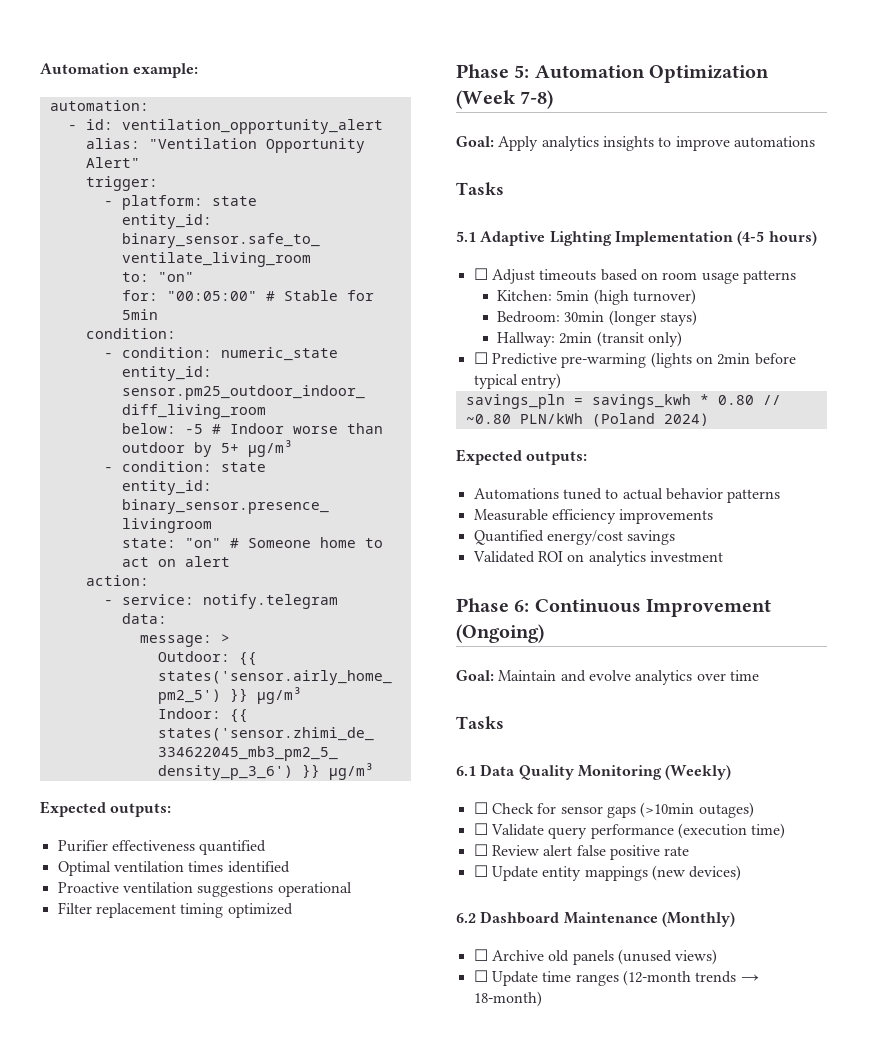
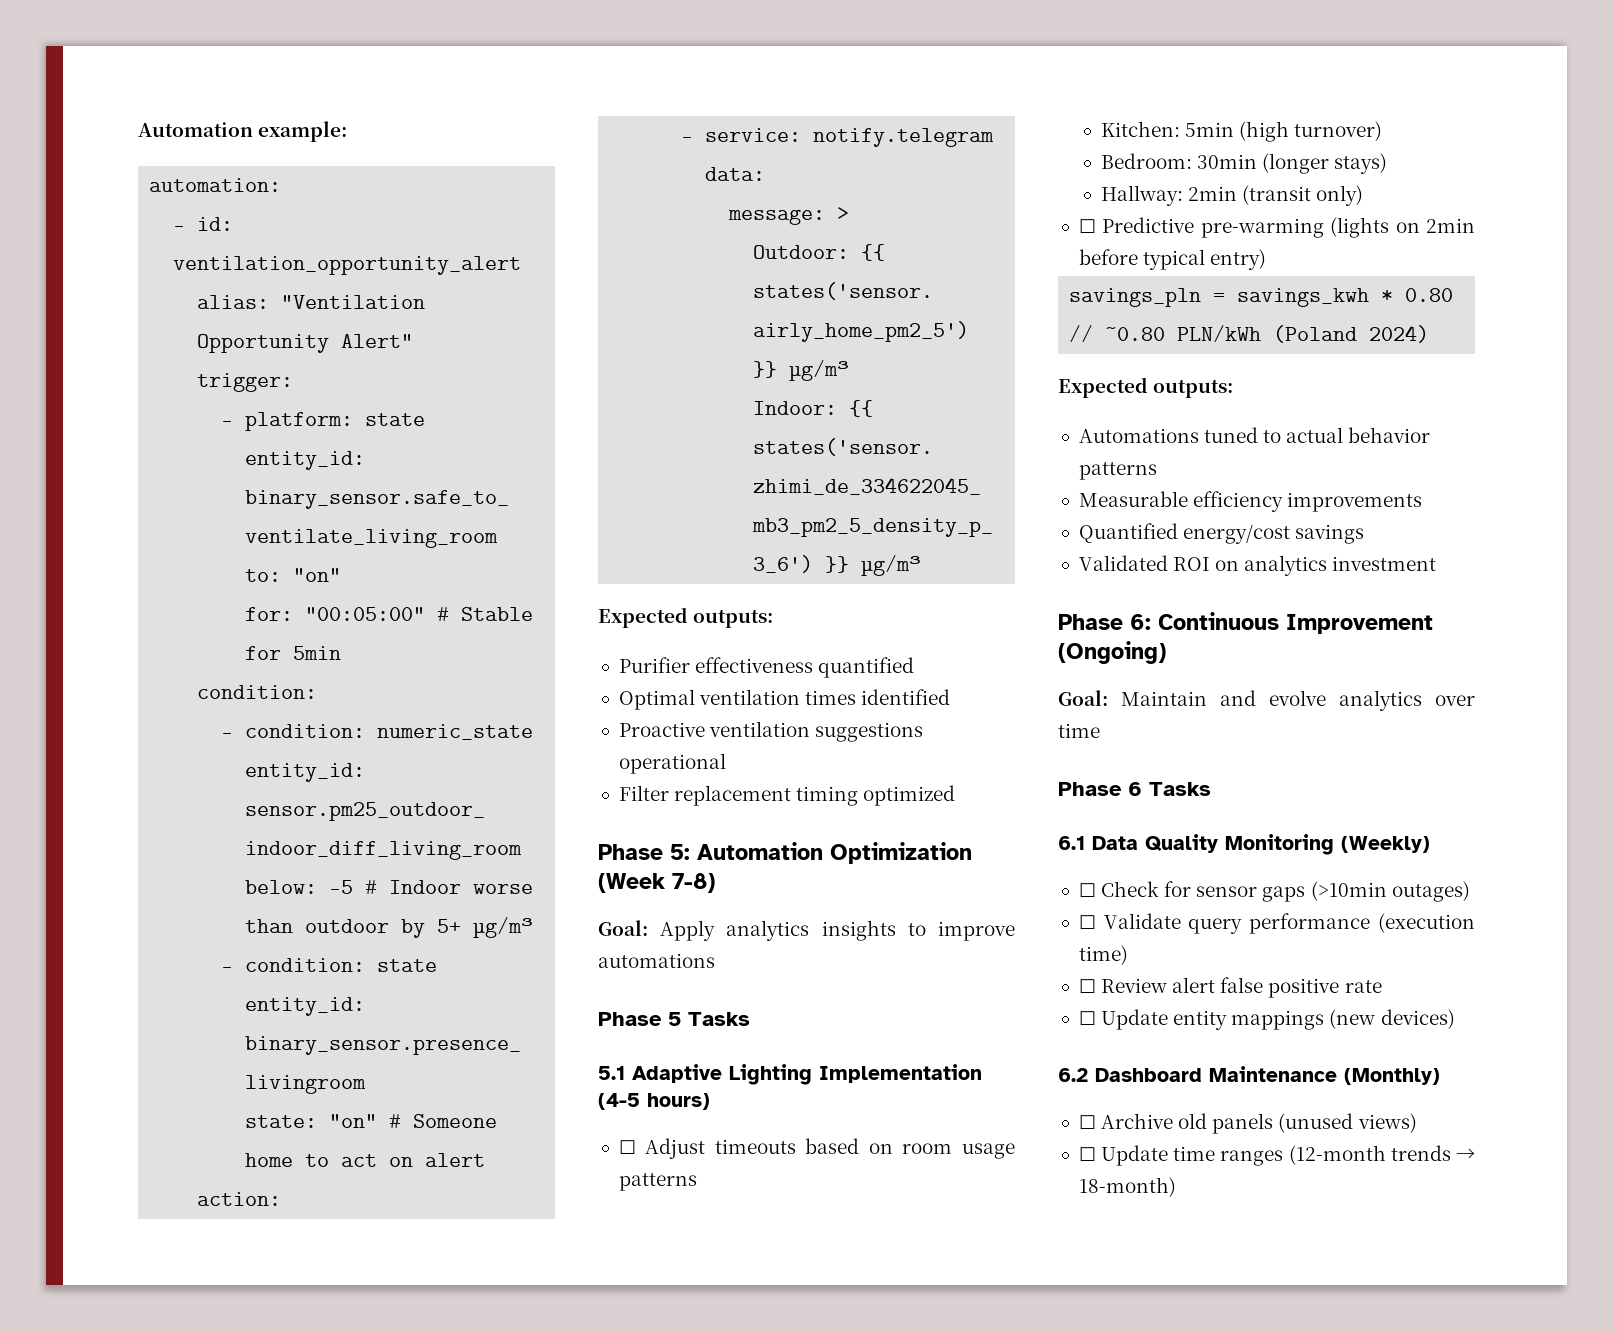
(815, 142) none -> [598,1012,681,1026] Phase 5
(759, 675) none -> [1058,782,1142,796] Phase 6

